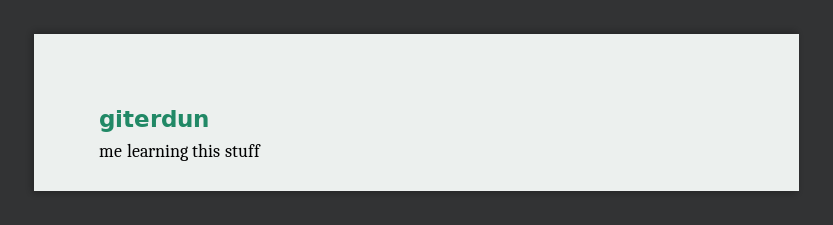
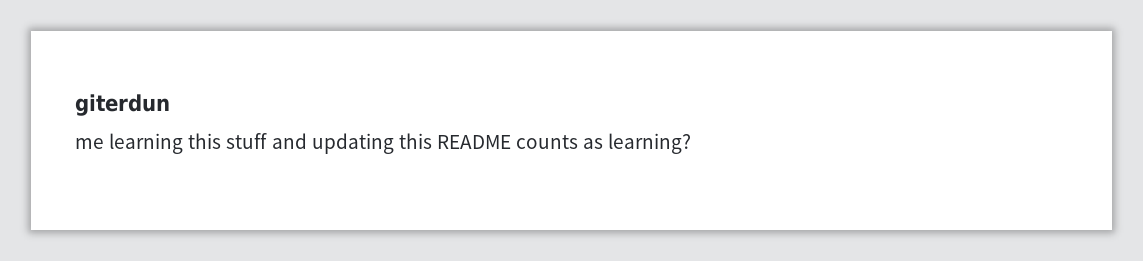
(262, 150) none -> [271,133,692,154] and updating this README counts as learning?

